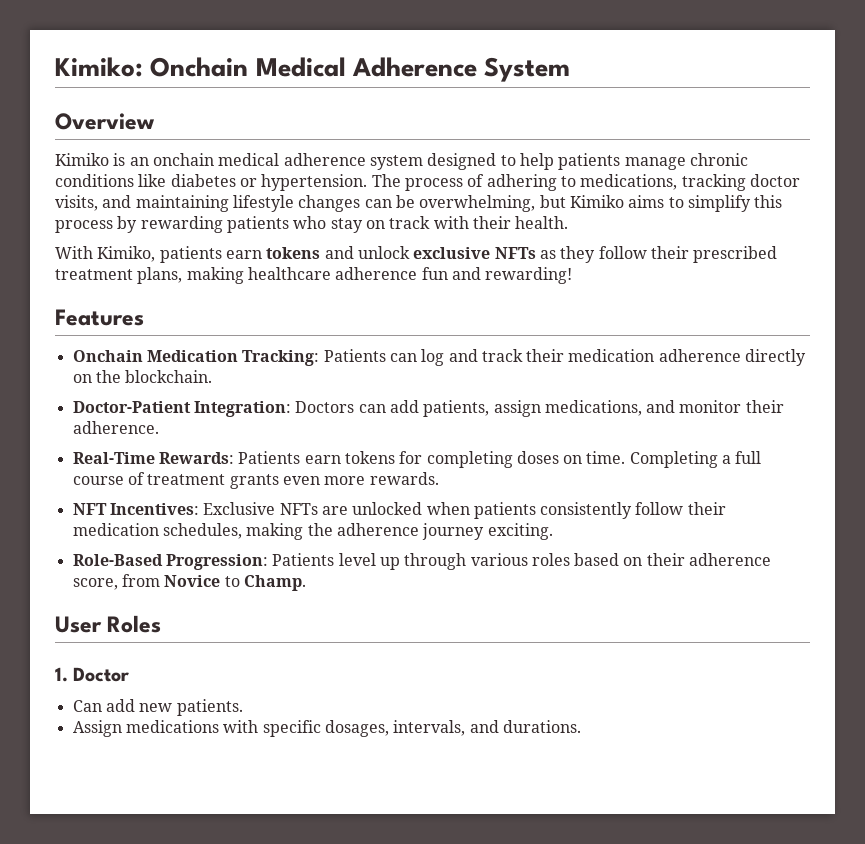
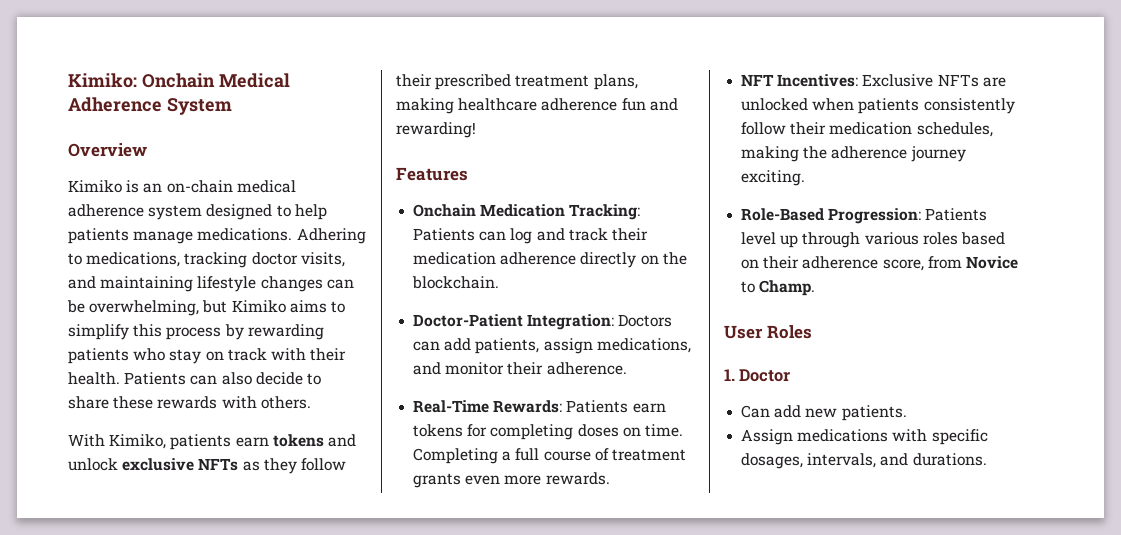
[152,153,214,166] onchain -> [166,180,233,193] on-chain
[689,153,748,166] [55,174,557,191] chronic conditions like diabetes or hypertension. The process of adhering -> [197,228,366,244] medications. Adhering
(569, 222) none -> [124,372,321,385] [68,396,311,409] Patients can also decide to share these rewards with others.

